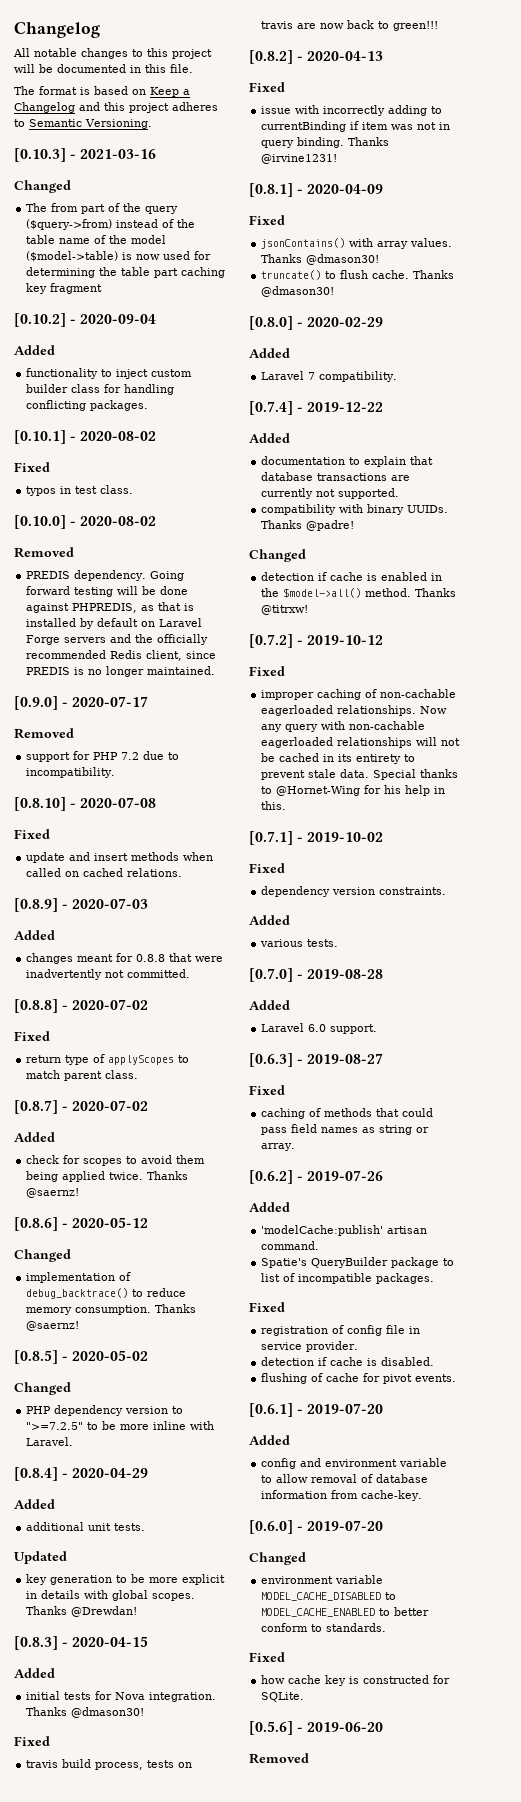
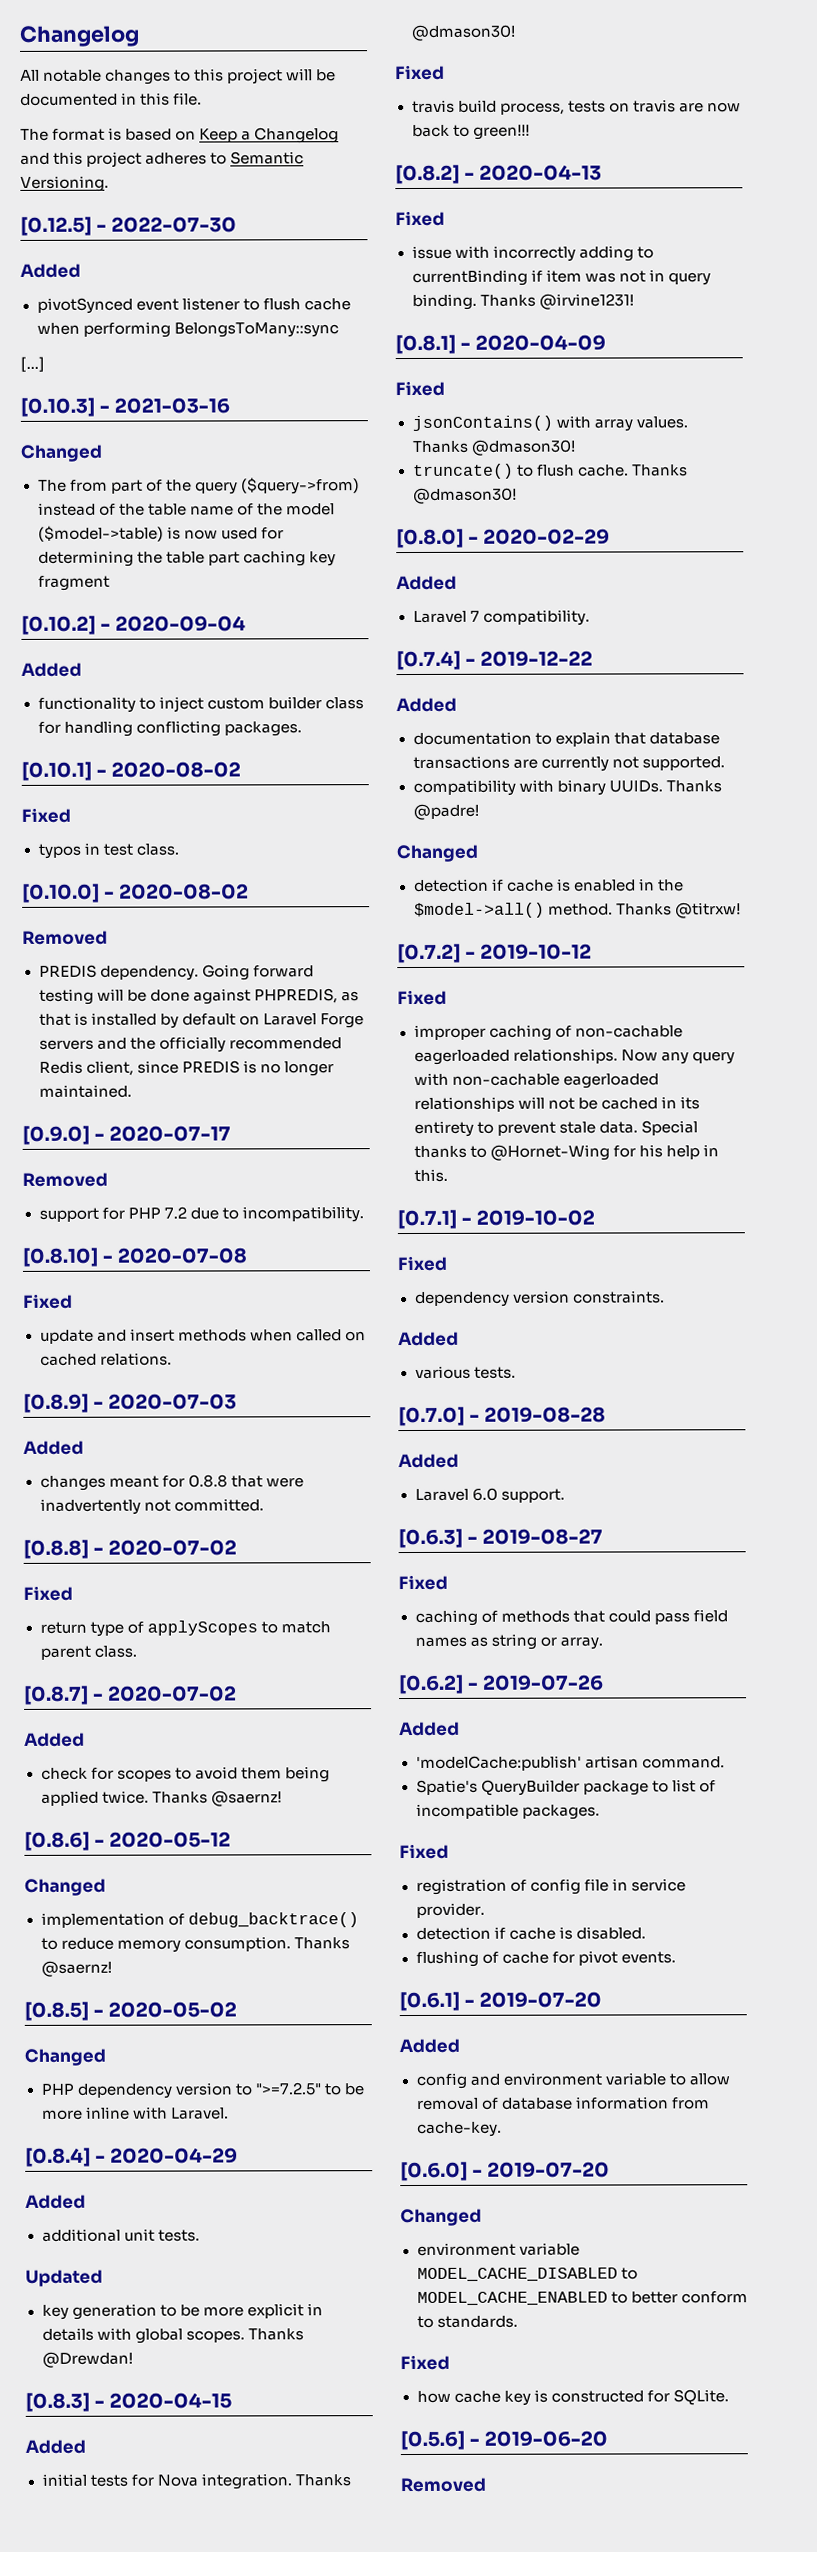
(152, 124) none -> [20,216,238,236] [20,263,81,278] [36,297,351,314] [36,321,339,338] [20,356,45,372] // [0.12.5] - 2022-07-30 // Added // pivotSynced event listener to flush cache when performing BelongsToMany::sync // [...]

